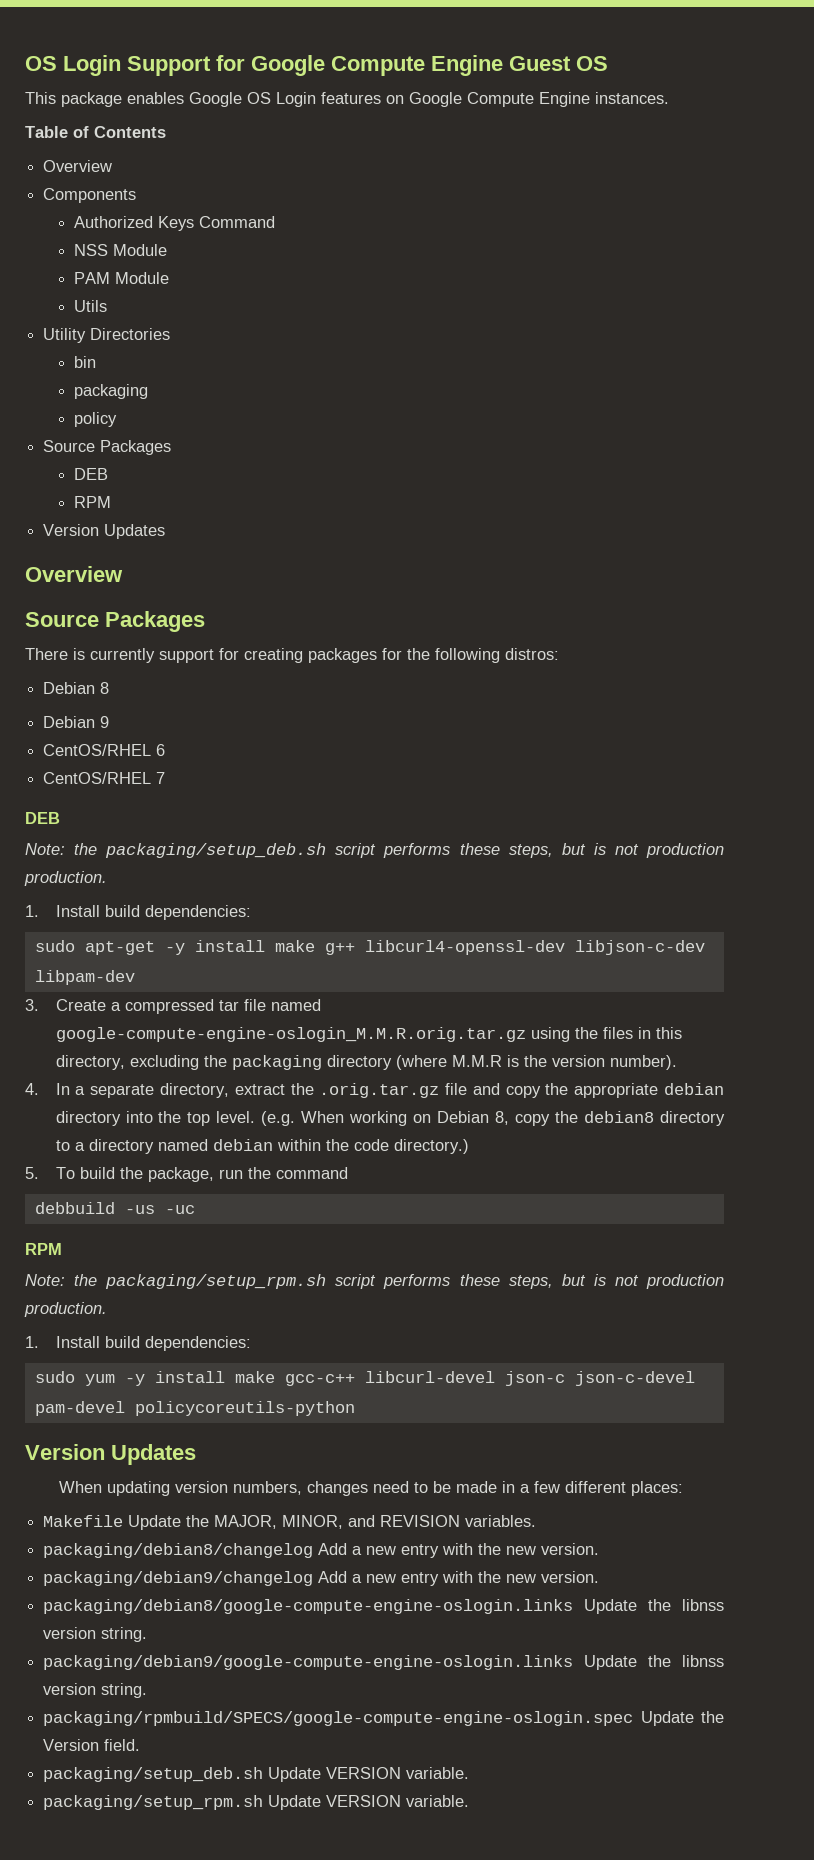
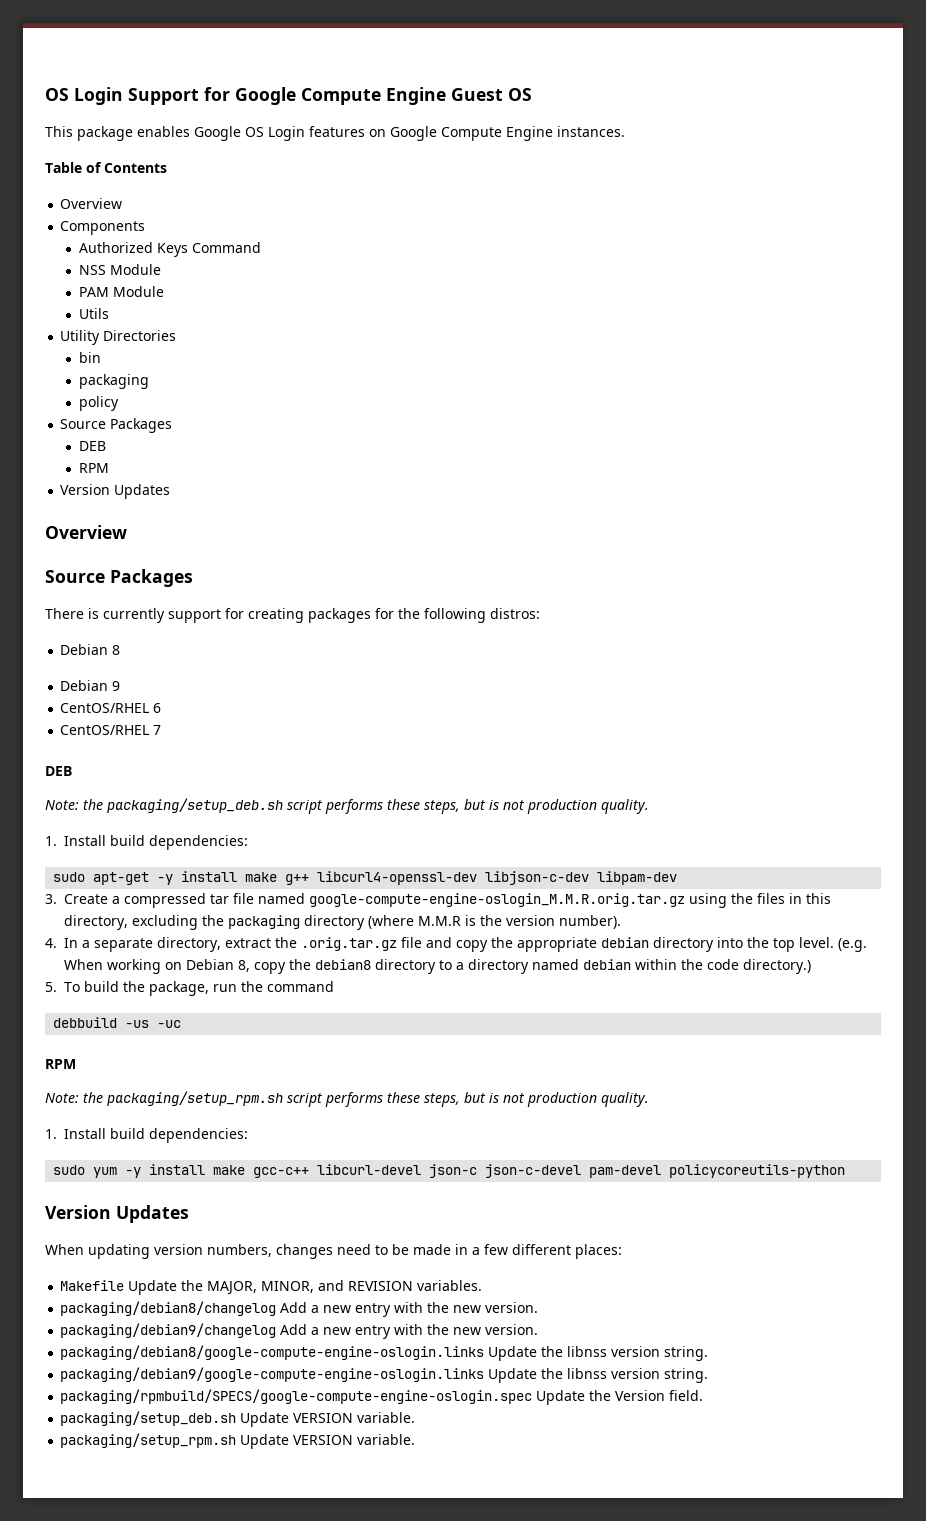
[24,871,107,886] production. -> [601,799,649,814] quality.
[24,1302,107,1317] production. -> [601,1092,649,1107] quality.

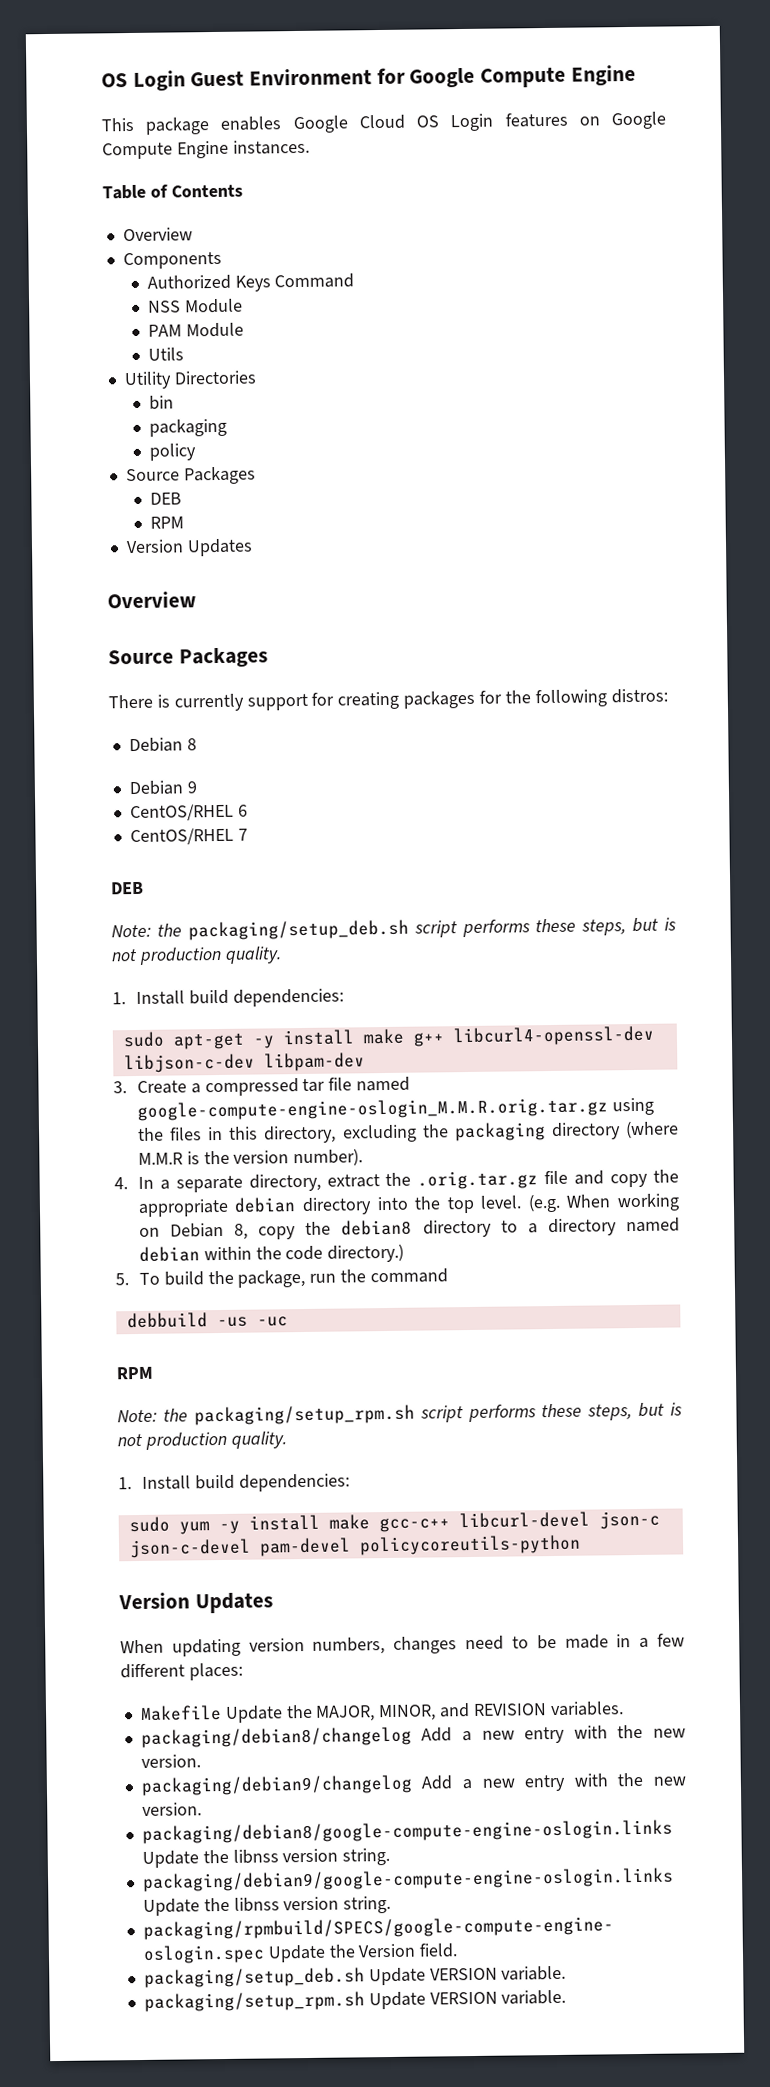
[45,87,199,105] OS Login Support -> [101,68,373,91] OS Login Guest Environment
[451,88,532,101] Guest OS -> (636, 75) none
(241, 133) none -> [358,114,405,130] Cloud

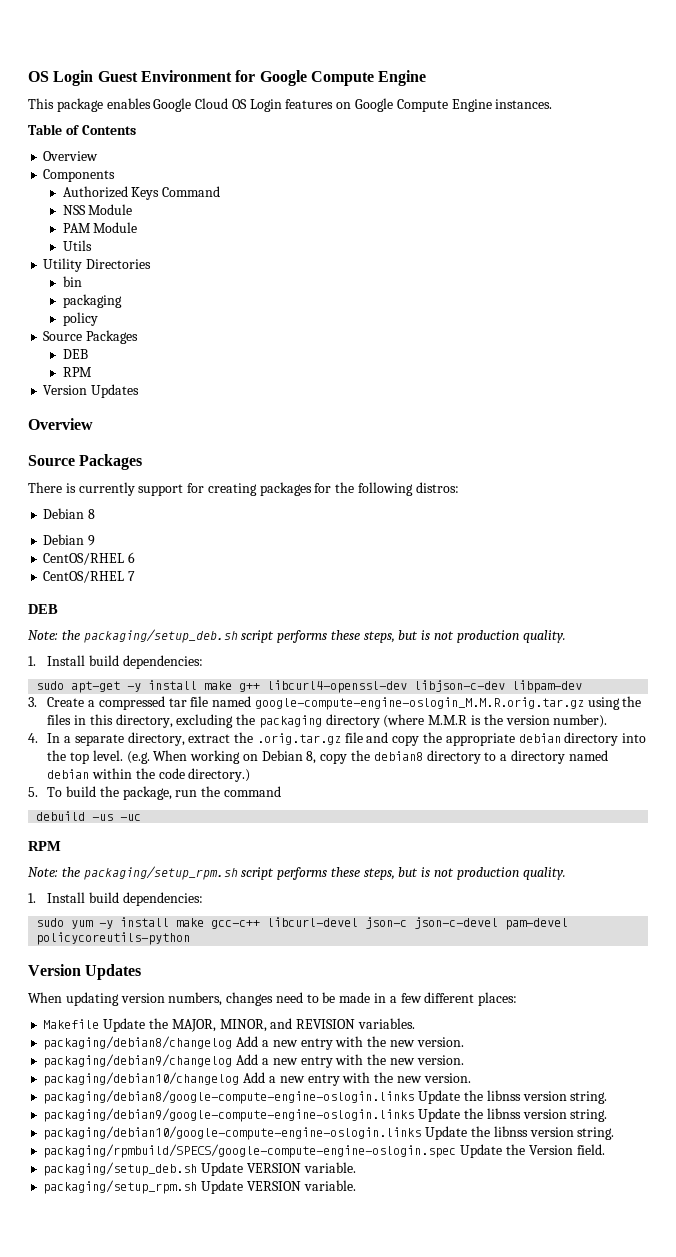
[126,1312,208,1329] debbuild -> [36,811,86,821] debuild
(202, 1809) none -> [43,1072,471,1086] // packaging/debian10/changelog Add a new entry with the new version.
(392, 1904) none -> [43,1126,615,1140] // packaging/debian10/google-compute-engine-oslogin.links Update the libnss version string.

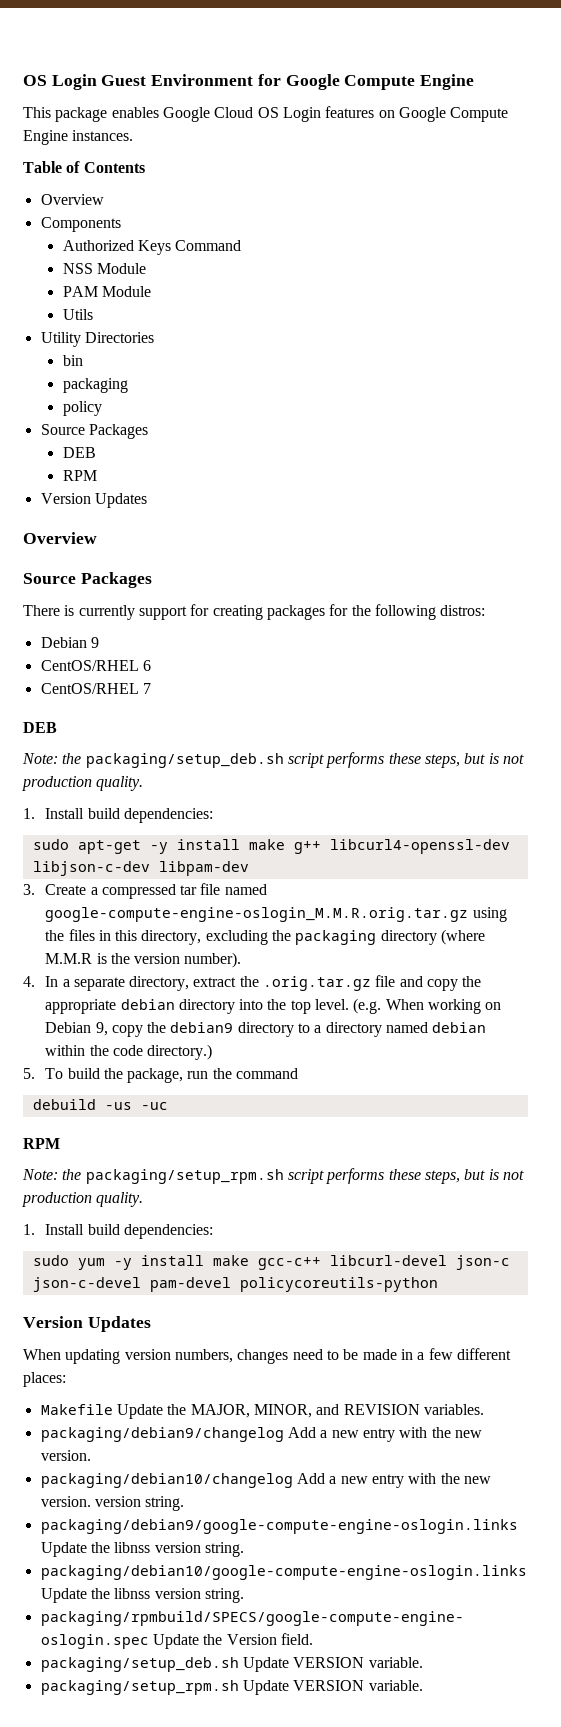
[43,508,96,519] // Debian 8 -> (486, 610) none
[306,750,423,764] 8, copy the debian8 -> [95,1022,234,1037] 9, copy the debian9
[43,1036,464,1050] // packaging/debian8/changelog Add a new entry with the new version. -> (484, 1409) none
[43,1090,521,1104] // packaging/debian8/google-compute-engine-oslogin.links Update the libnss -> (91, 1501) none

